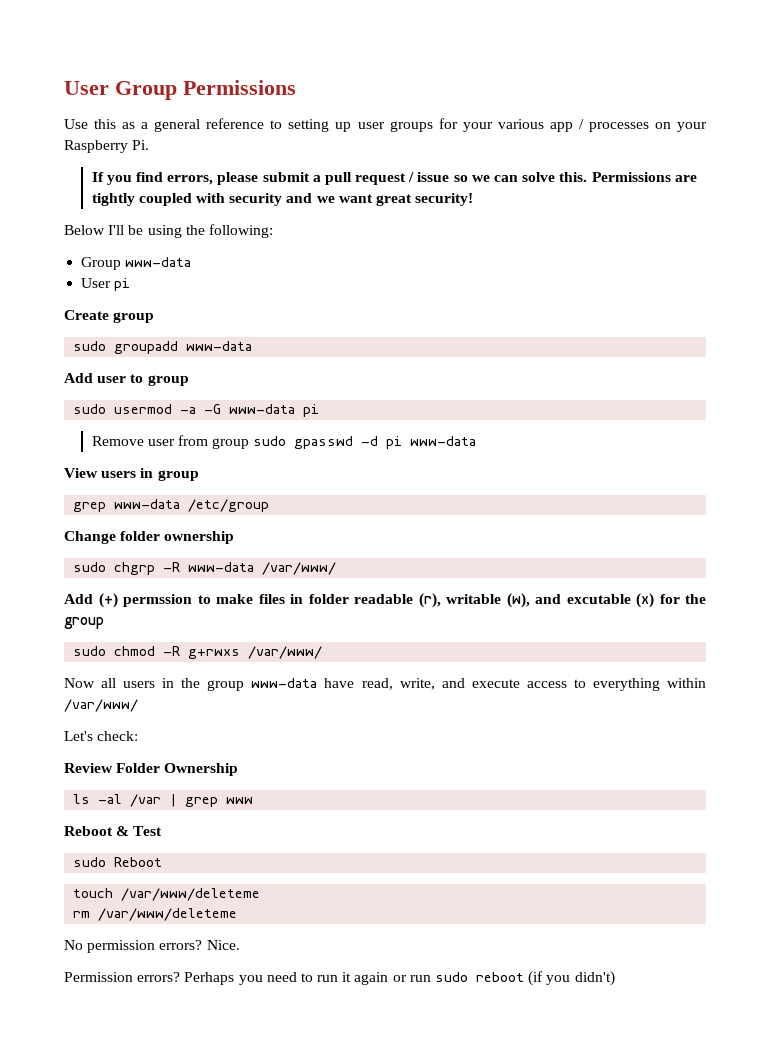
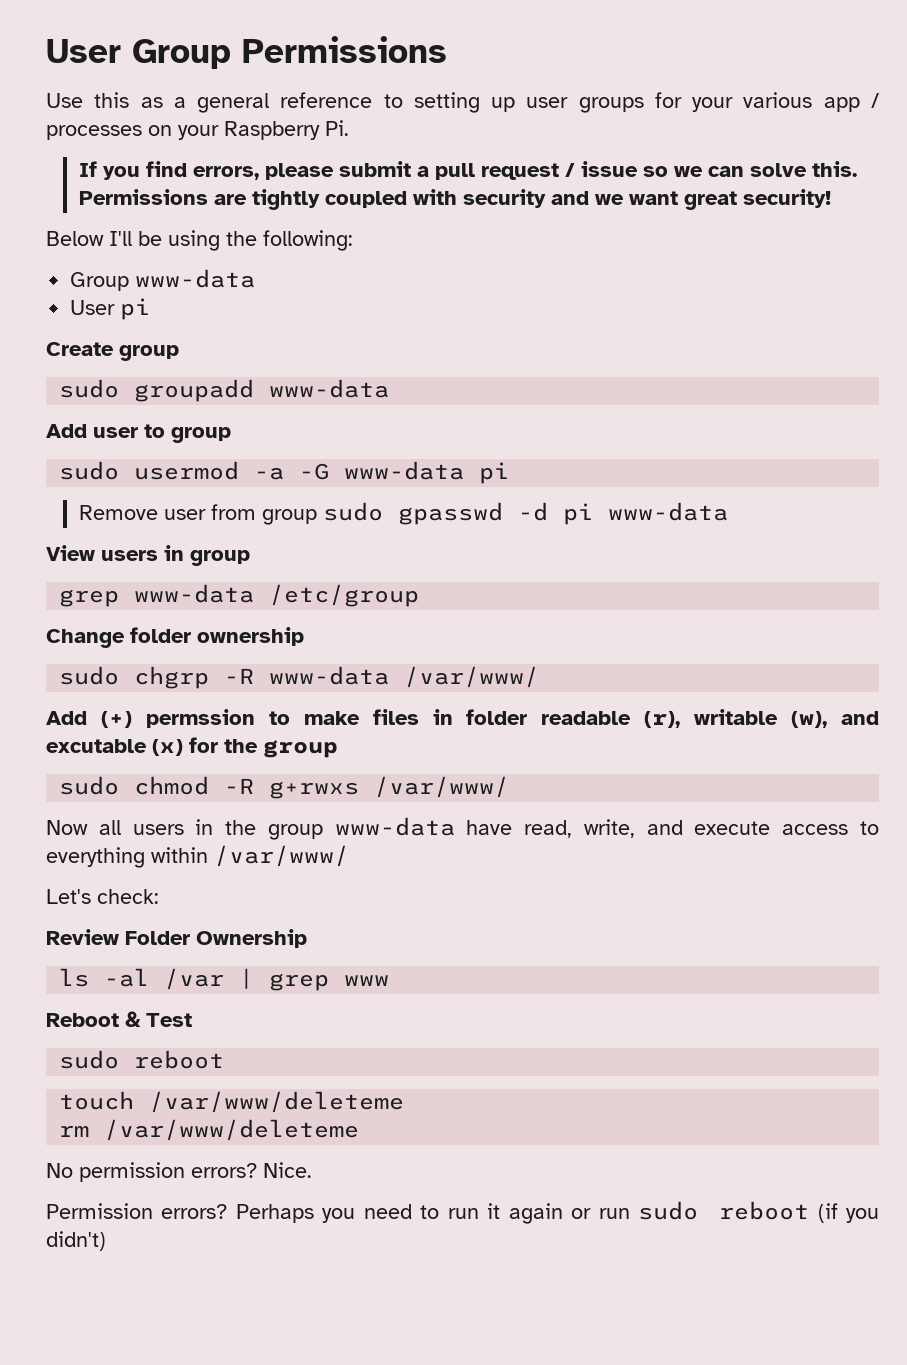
[114,857,163,867] Reboot -> [134,1050,225,1069] reboot

